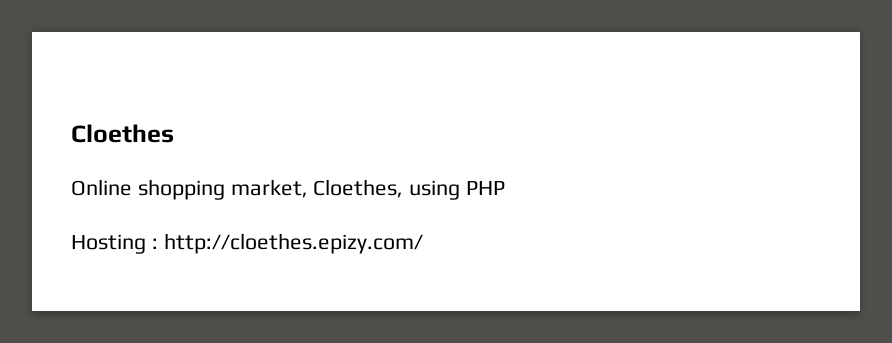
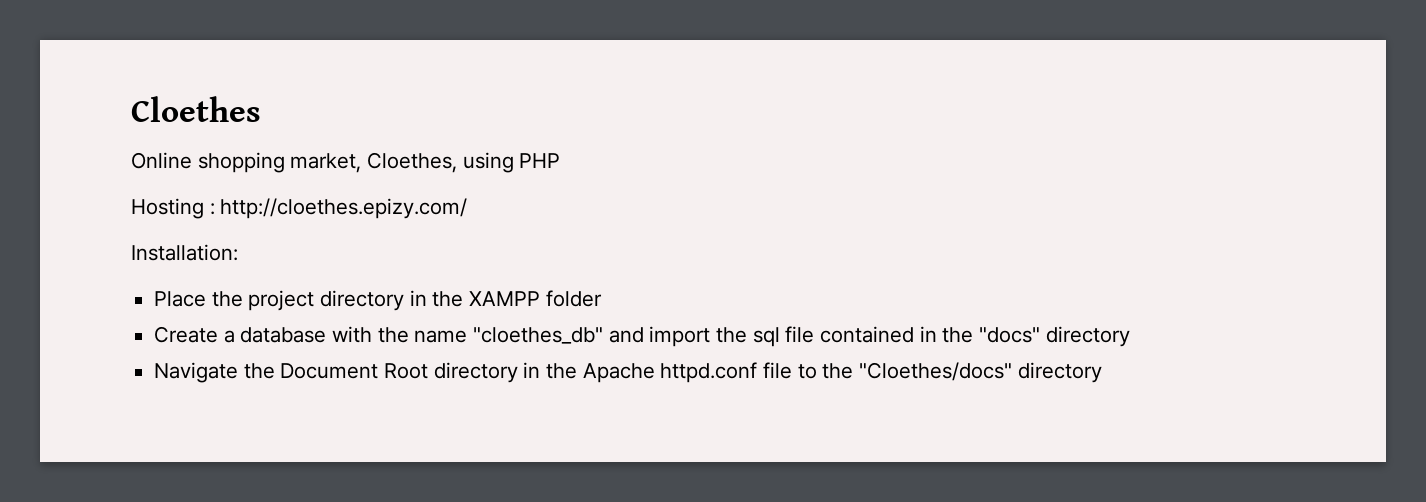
(423, 243) none -> [131,244,238,261] [154,290,602,311] [154,326,1130,347] [154,362,1102,383] // Installation: // Place the project directory in the XAMPP folder // Create a database with the name "cloethes_db" and import the sql file contained in the "docs" directory // Navigate the Document Root directory in the Apache httpd.conf file to the "Cloethes/docs" directory

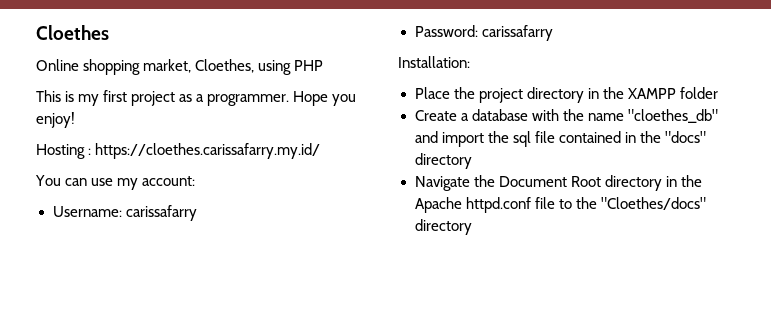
[131,198,468,219] Hosting : http://cloethes.epizy.com/ -> [36,90,357,106] [36,112,75,128] [36,143,321,159] [35,175,196,190] [52,205,197,221] [414,25,553,41] This is my first project as a programmer. Hope you enjoy! // Hosting : https://cloethes.carissafarry.my.id/ // You can use my account: // Username: carissafarry // Password: carissafarry

